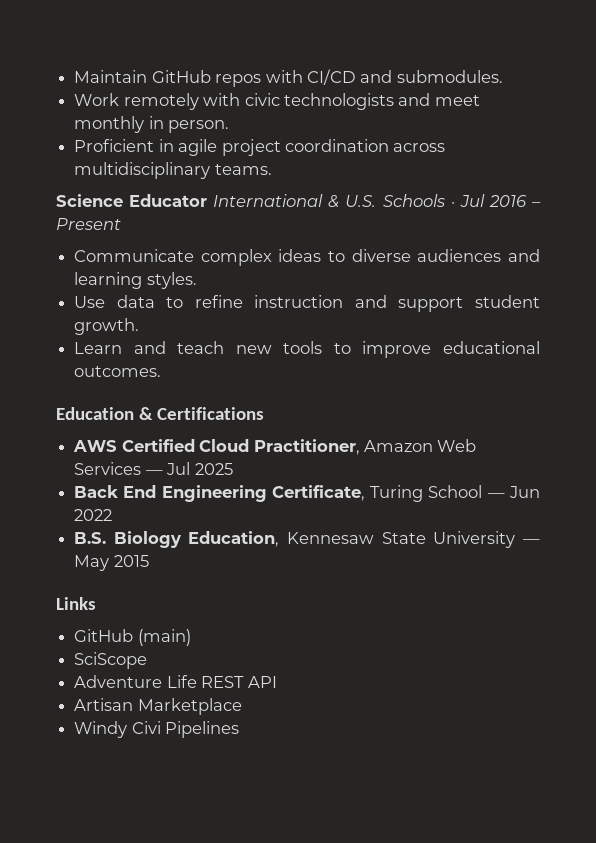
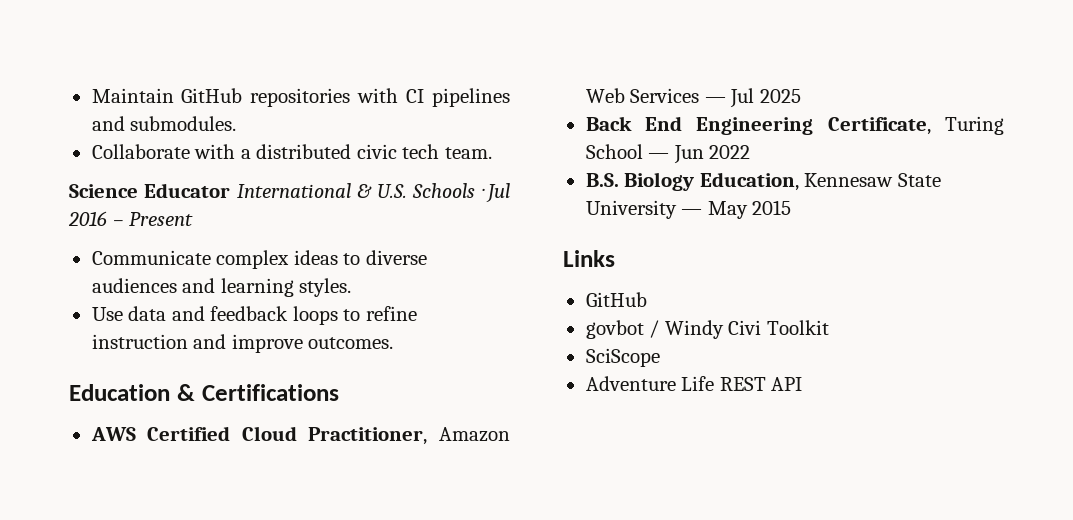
[215,69,503,87] [74,93,480,110] [74,116,230,133] [74,139,446,156] [74,162,272,179] repos with CI/CD and submodules. // Work remotely with civic technologists and meet monthly in person. // Proficient in agile project coordination across multidisciplinary teams. -> [250,88,510,107] [91,116,237,131] [91,144,492,159] repositories with CI pipelines and submodules. // Collaborate with a distributed civic tech team.
(155, 301) none -> [171,306,338,325] and feedback loops
[398,295,540,312] [74,318,140,335] [74,341,540,358] support student growth. // Learn and teach new tools to improve educational -> [231,334,303,353] improve
[137,629,191,646] (main) -> [585,320,829,339] // govbot / Windy Civi Toolkit
[74,698,242,715] [74,721,240,738] // Artisan Marketplace // Windy Civi Pipelines -> (803, 384) none

